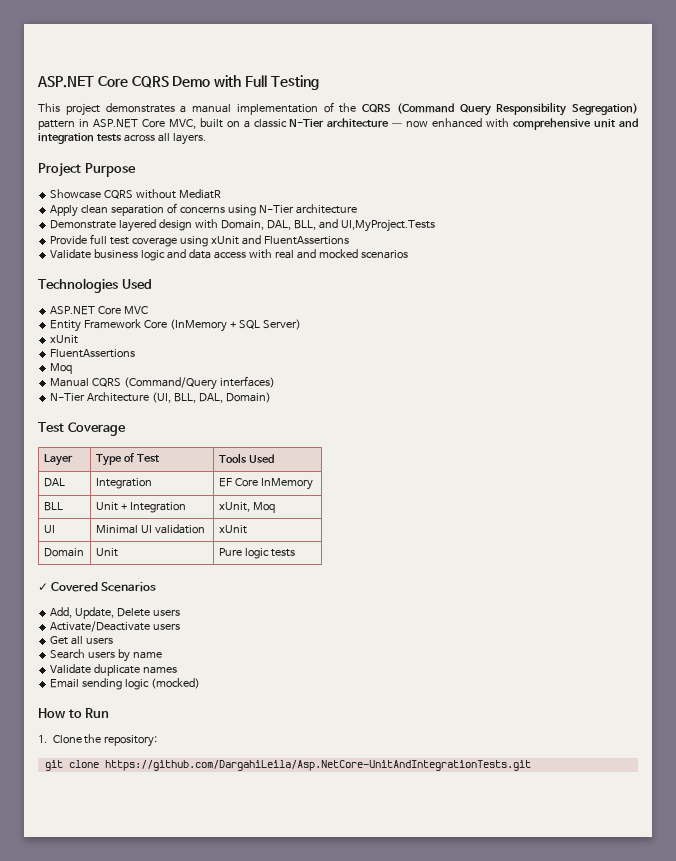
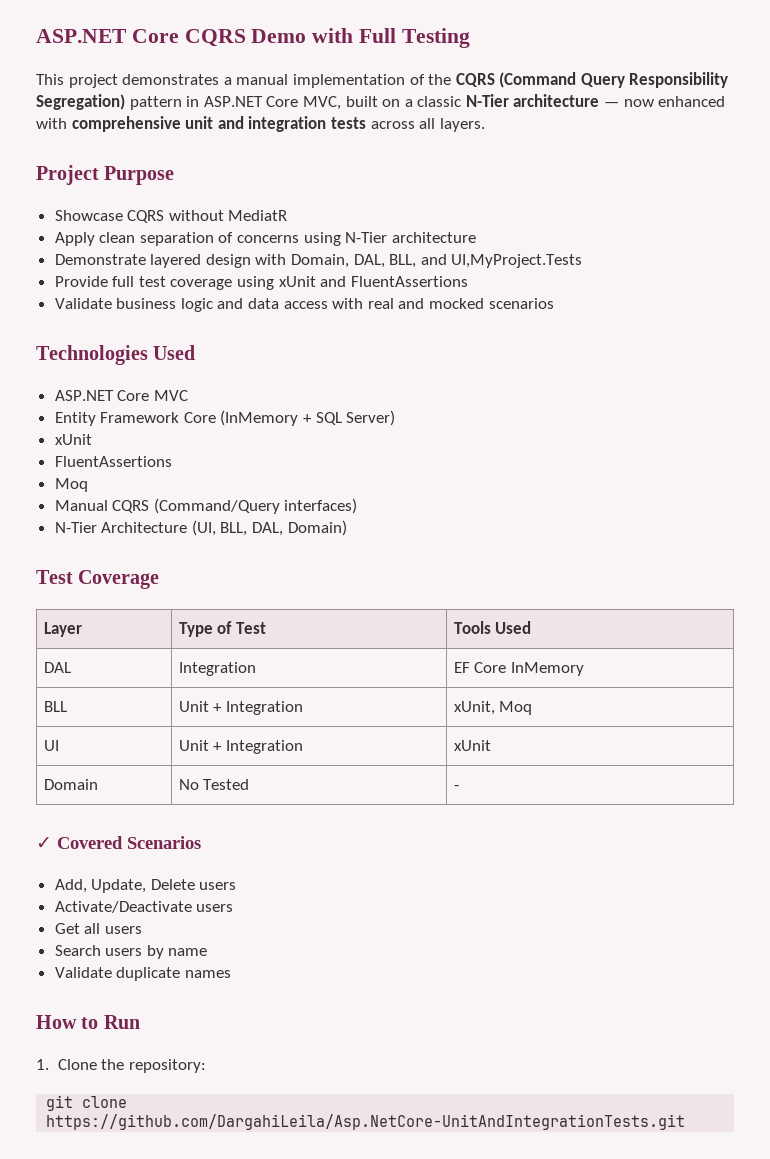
[95,524,205,534] Minimal UI validation -> [178,740,303,754] Unit + Integration
[95,548,118,557] [218,548,295,559] Unit | Pure logic tests -> [178,779,250,790] [453,785,459,790] No Tested | -
[50,678,201,690] // Email sending logic (mocked) -> (231, 974) none

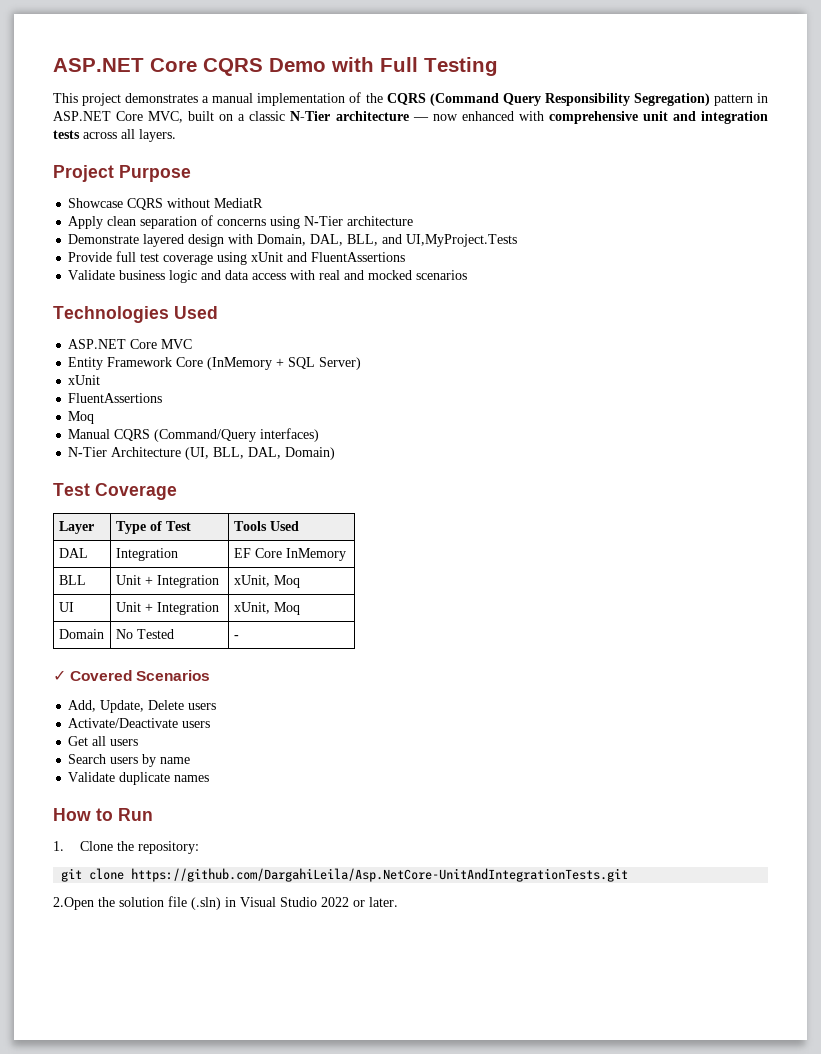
[453,740,491,751] xUnit -> [233,602,300,615] xUnit, Moq
(686, 1122) none -> [53,896,398,910] // 2.Open the solution file (.sln) in Visual Studio 2022 or later.

